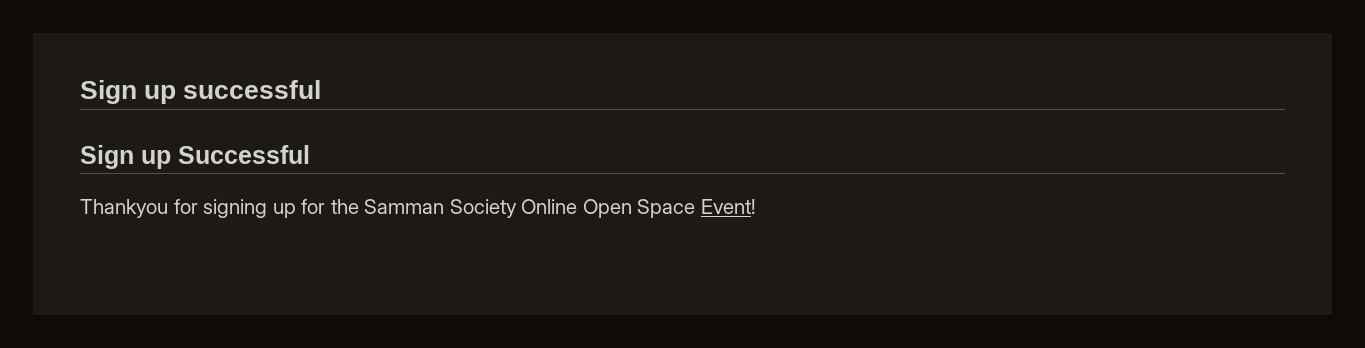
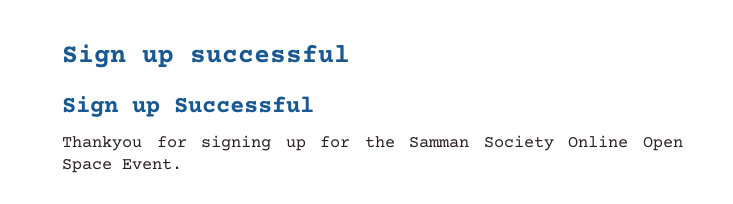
[700,199,756,214] Event! -> [122,158,182,170] Event.

